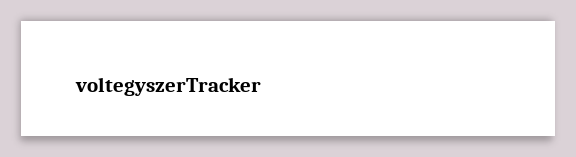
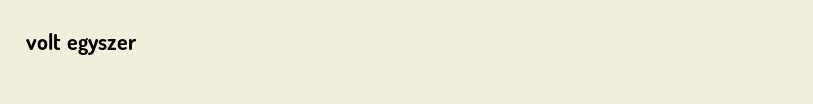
[75,77,261,96] voltegyszerTracker -> [26,33,137,55] volt egyszer

